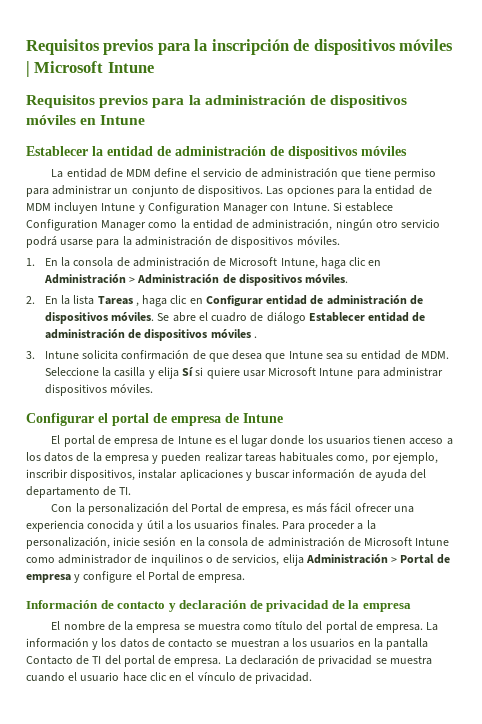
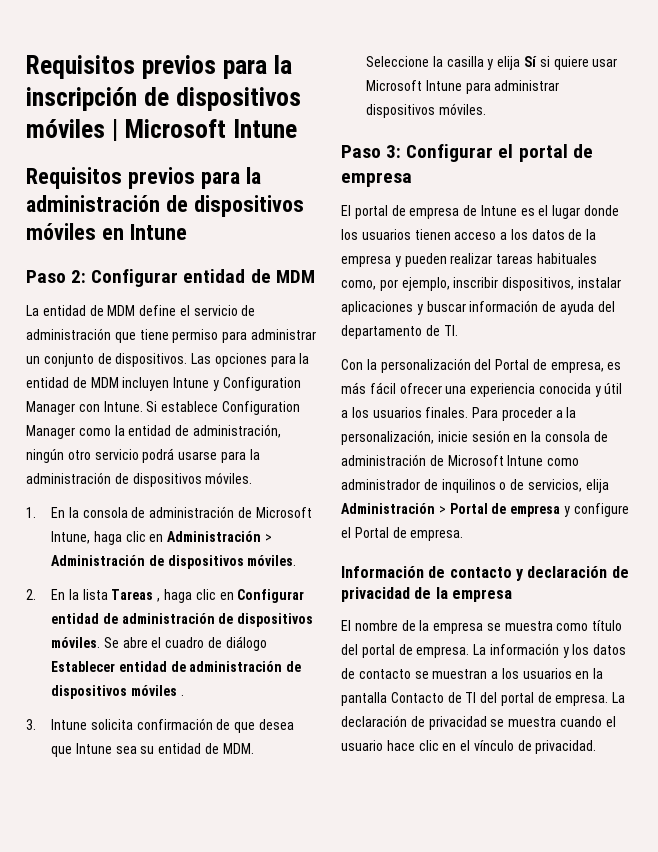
[26,146,407,159] Establecer la entidad de administración de dispositivos móviles -> [26,269,315,287] Paso 2: Configurar entidad de MDM
(154, 388) none -> [341,145,402,158] Paso 3:
[225,413,283,423] de Intune -> (412, 179) none

